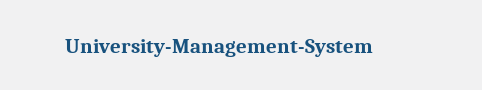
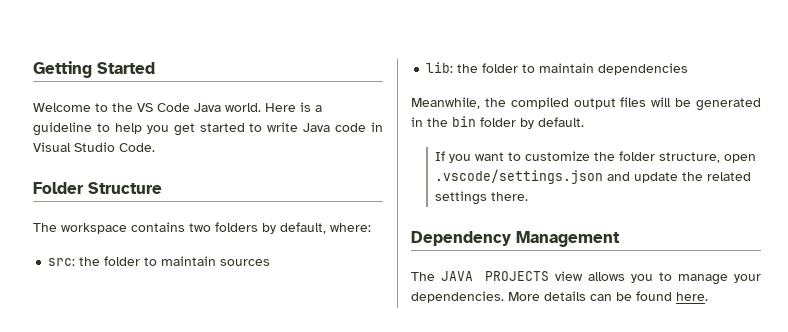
[65,39,373,57] University-Management-System -> [33,61,155,78] [33,102,322,112] [33,122,383,136] [33,142,155,152] [33,182,162,194] [33,222,371,234] [48,256,271,266] [426,62,689,75] [411,97,761,111] [411,116,584,129] [435,151,757,163] [435,169,752,184] [435,191,529,205] [411,231,620,247] [411,271,761,285] [411,291,708,303] Getting Started // Welcome to the VS Code Java world. Here is a guideline to help you get started to write Java code in Visual Studio Code. // Folder Structure // The workspace contains two folders by default, where: // src: the folder to maintain sources // lib: the folder to maintain dependencies // Meanwhile, the compiled output files will be generated in the bin folder by default. // If you want to customize the folder structure, open .vscode/settings.json and update the related settings there. // Dependency Management // The JAVA PROJECTS view allows you to manage your dependencies. More details can be found here.

